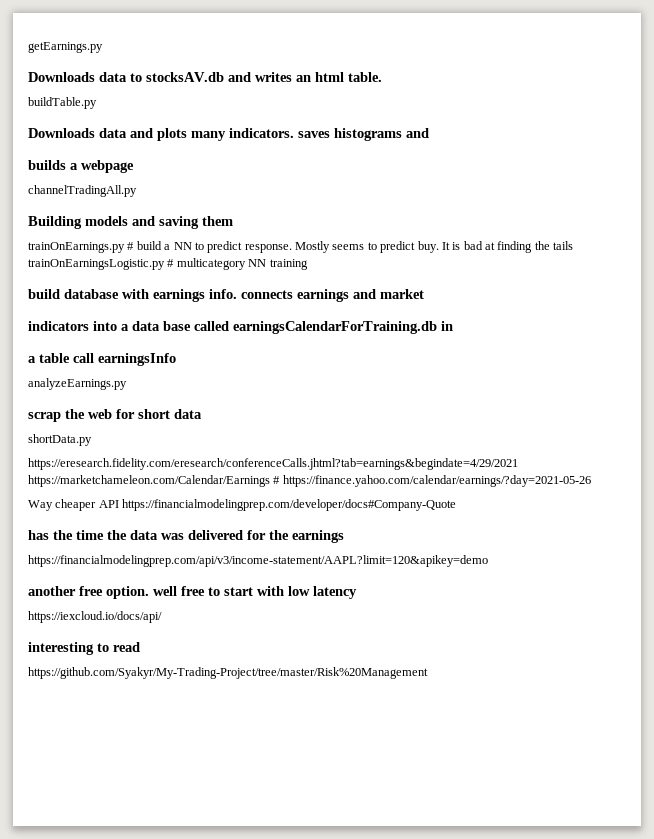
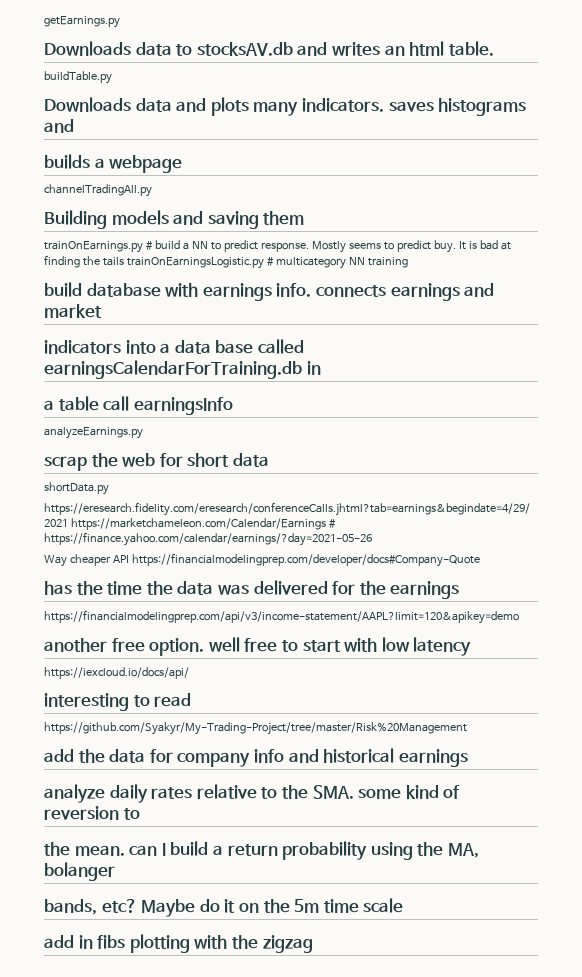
(428, 673) none -> [44,748,468,767] [44,784,461,803] [44,806,140,820] [44,841,479,860] [44,862,115,881] [44,898,404,917] [44,934,313,953] // add the data for company info and historical earnings // analyze daily rates relative to the SMA. some kind of reversion to // the mean. can I build a return probability using the MA, bolanger // bands, etc? Maybe do it on the 5m time scale // add in fibs plotting with the zigzag

